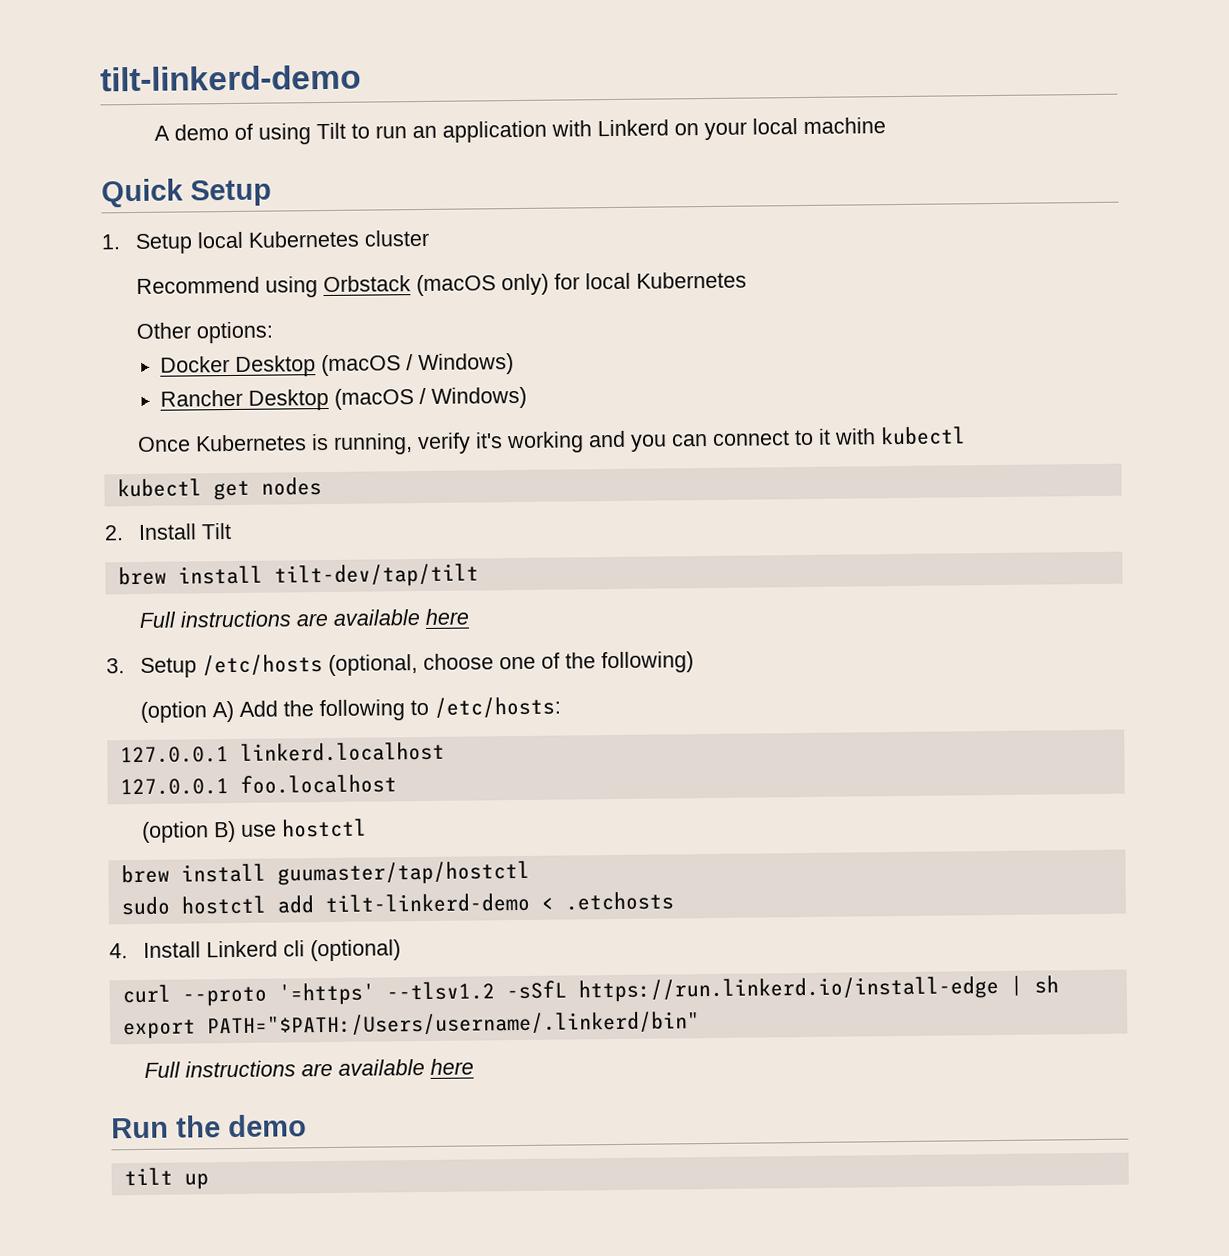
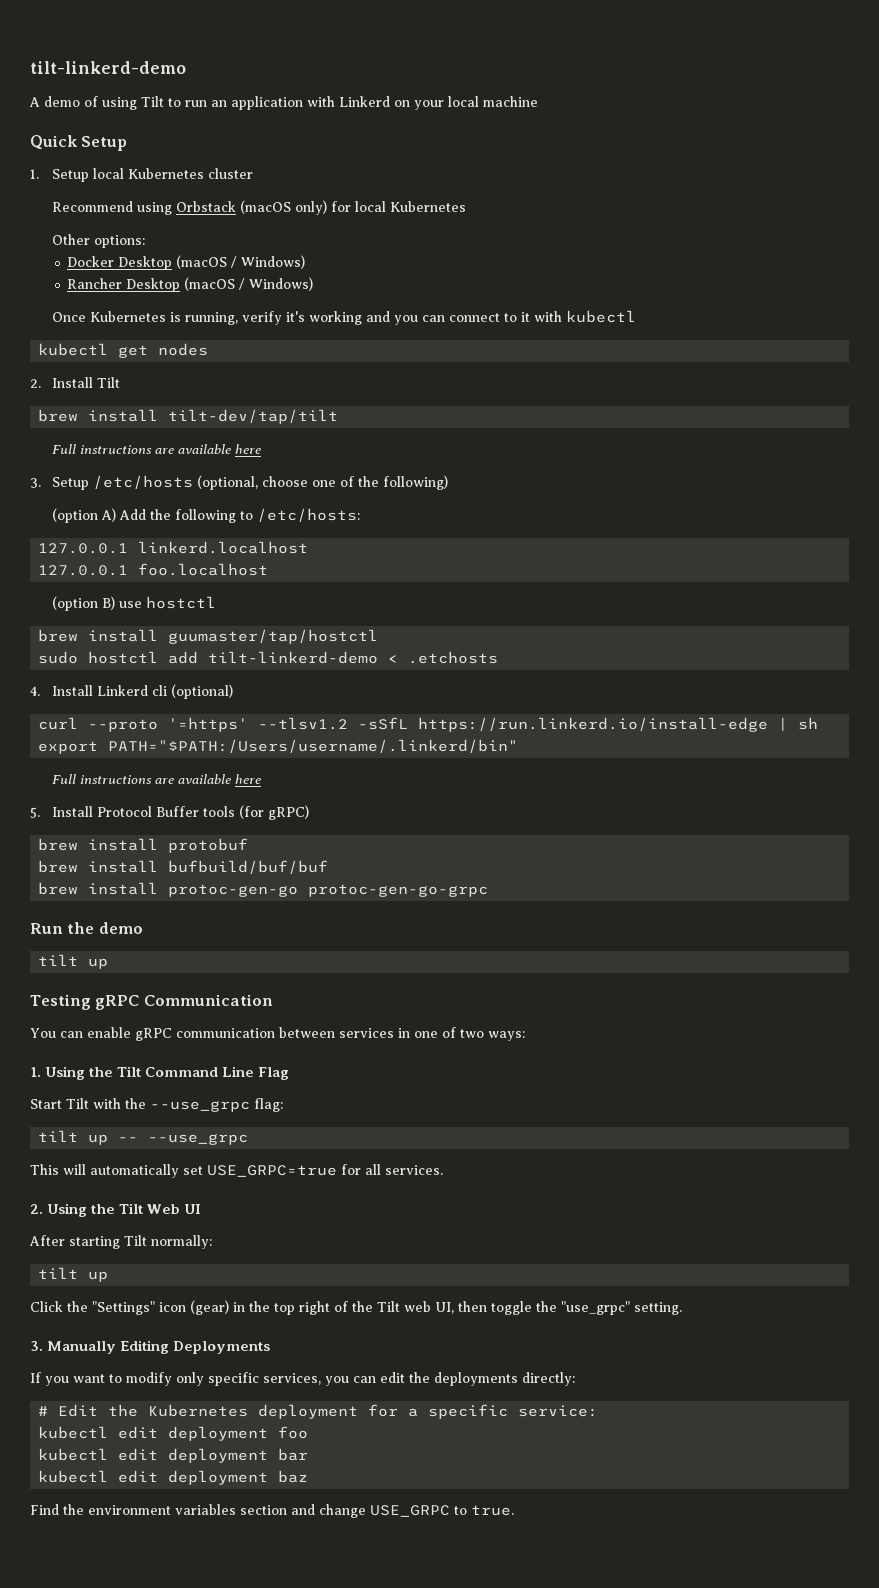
(474, 1066) none -> [30,805,309,820] [38,838,249,853] [38,860,329,874] [38,882,489,897] // 5. Install Protocol Buffer tools (for gRPC) // brew install protobuf // brew install bufbuild/buf/buf // brew install protoc-gen-go protoc-gen-go-grpc
(209, 1181) none -> [30,994,273,1010] [30,1027,525,1041] [30,1066,290,1080] [30,1098,283,1112] [38,1130,249,1145] [30,1164,443,1178] [30,1203,202,1217] [29,1235,212,1249] [38,1267,109,1282] [30,1300,682,1315] [30,1340,271,1354] [30,1372,575,1386] [38,1404,599,1419] [38,1426,309,1441] [38,1448,309,1463] [38,1470,309,1485] [30,1504,514,1518] // Testing gRPC Communication // You can enable gRPC communication between services in one of two ways: // 1. Using the Tilt Command Line Flag // Start Tilt with the --use_grpc flag: // tilt up -- --use_grpc // This will automatically set USE_GRPC=true for all services. // 2. Using the Tilt Web UI // After starting Tilt normally: // tilt up // Click the "Settings" icon (gear) in the top right of the Tilt web UI, then toggle the "use_grpc" setting. // 3. Manually Editing Deployments // If you want to modify only specific services, you can edit the deployments directly: // # Edit the Kubernetes deployment for a specific service: // kubectl edit deployment foo // kubectl edit deployment bar // kubectl edit deployment baz // Find the environment variables section and change USE_GRPC to true.

